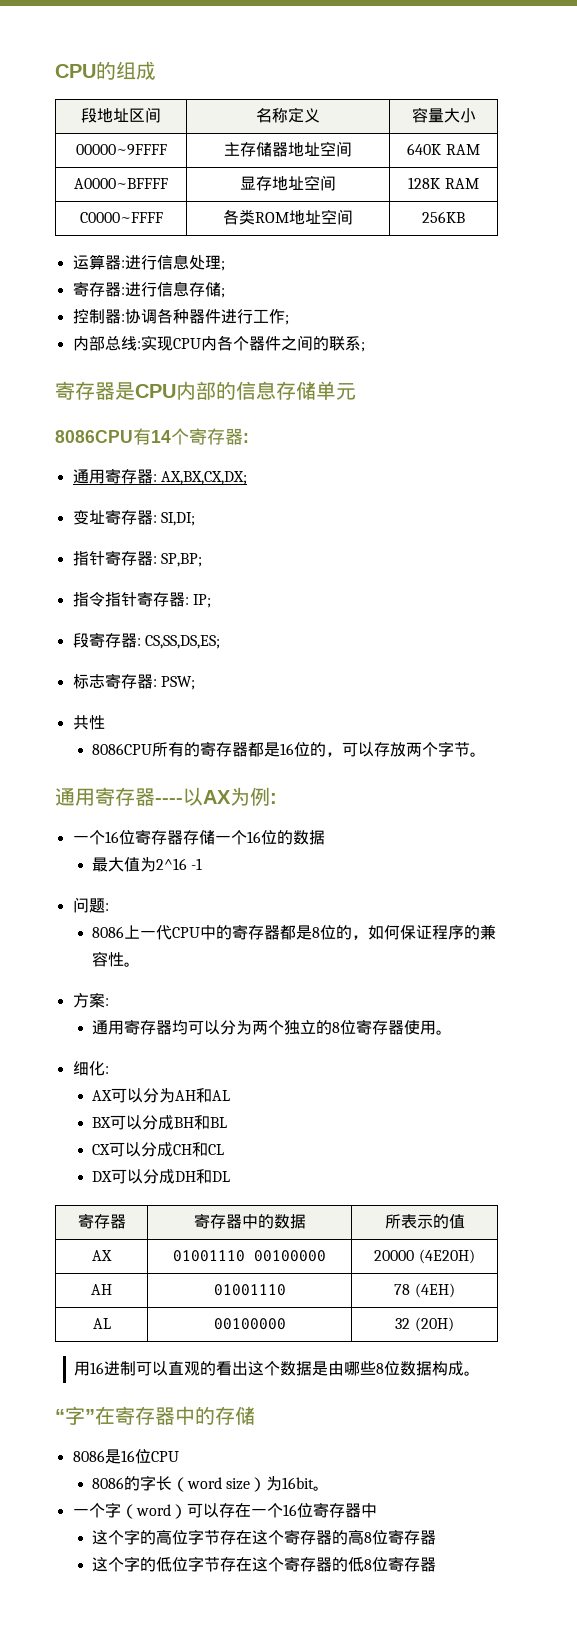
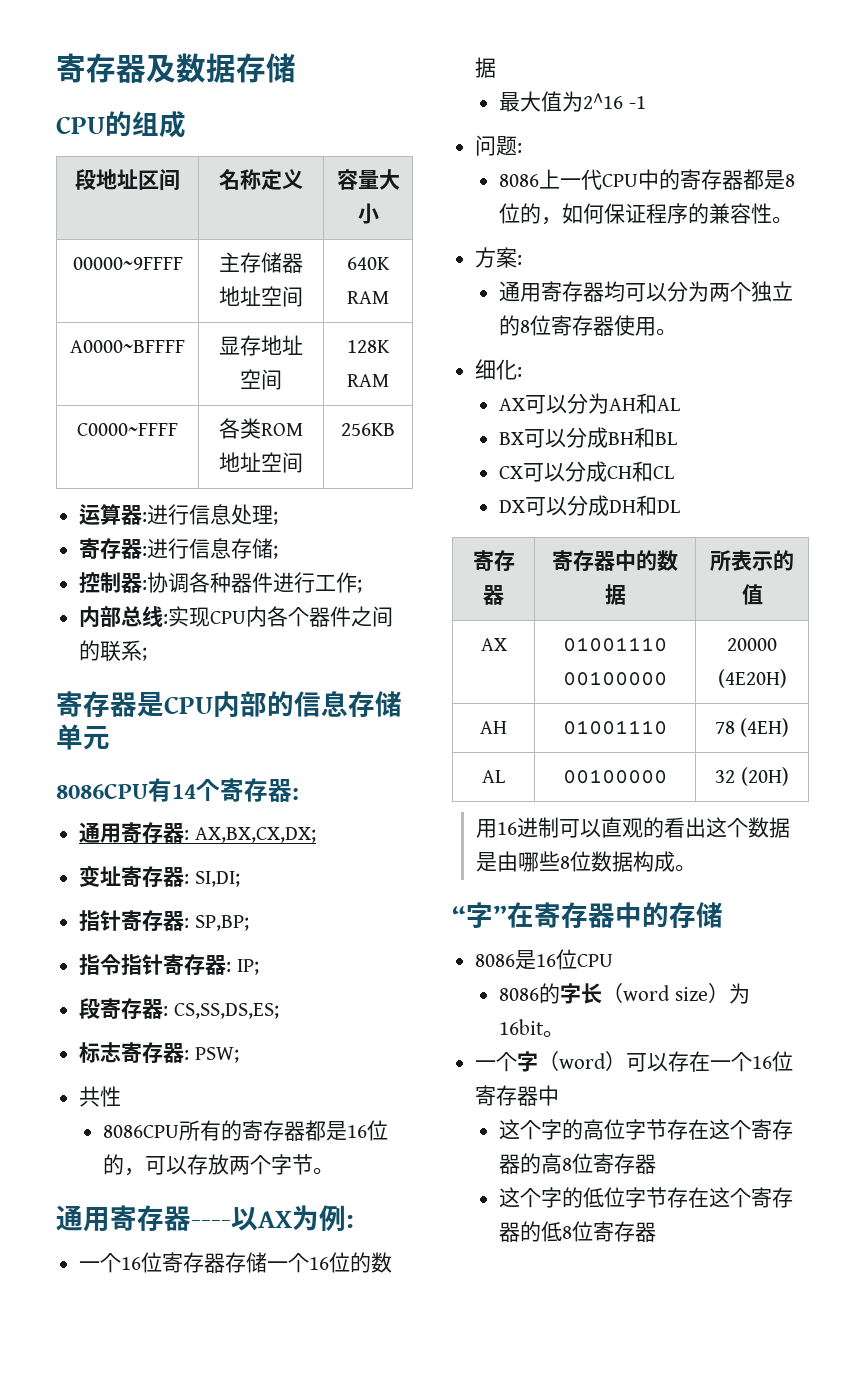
(55, 71) none -> [56,53,296,83] 寄存器及数据存储 //

